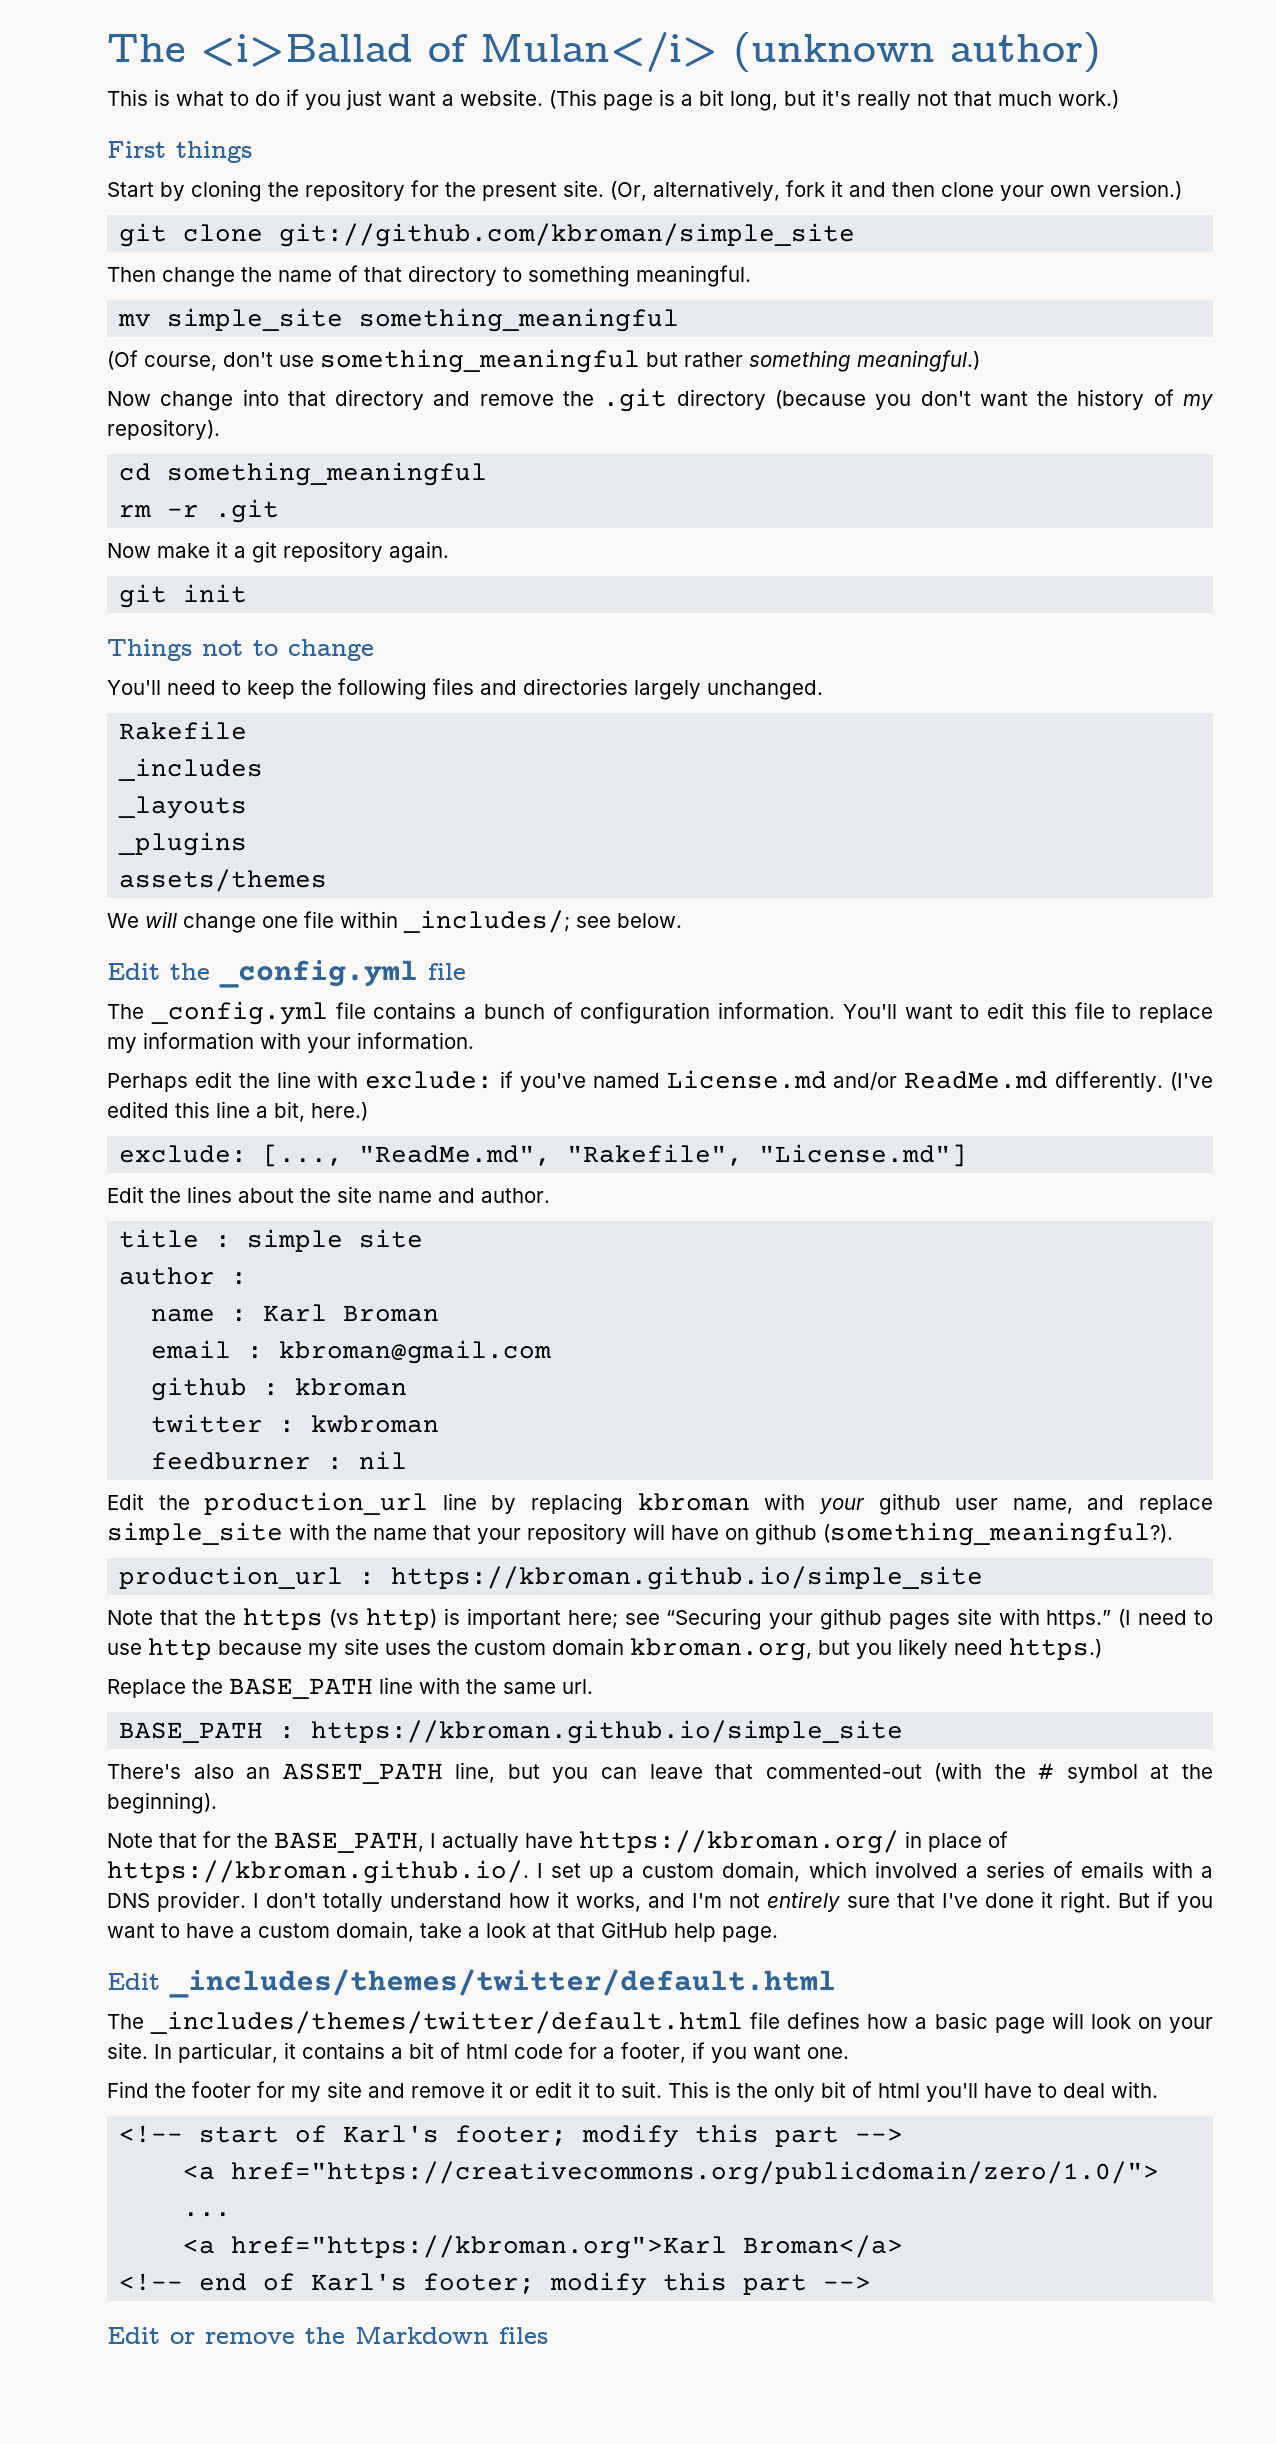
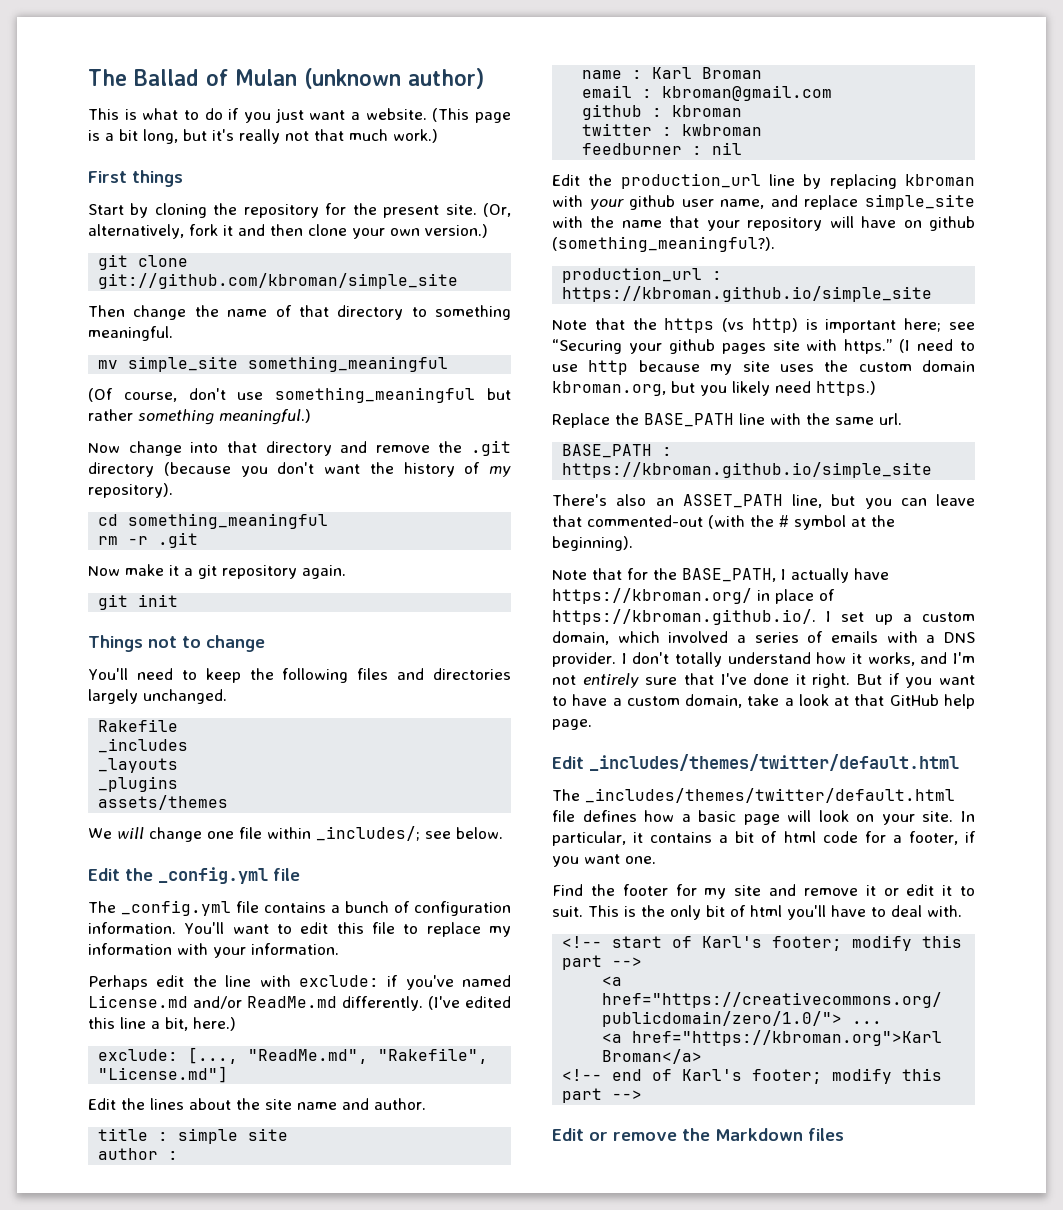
[107,32,718,72] The <i>Ballad of Mulan</i> -> [88,69,297,86] The Ballad of Mulan

